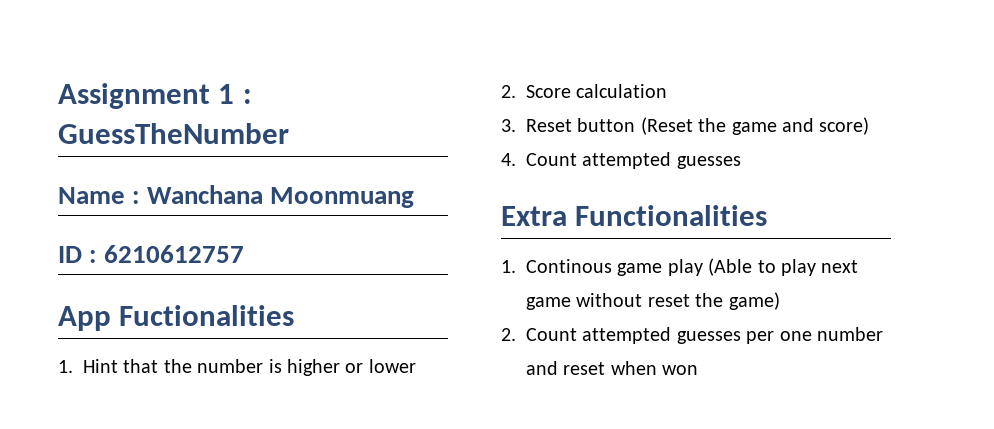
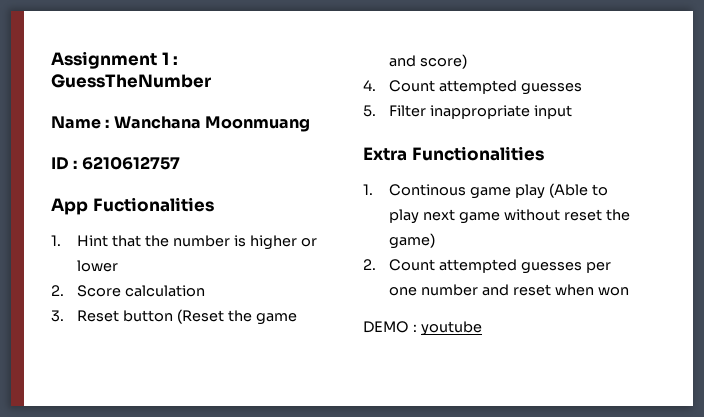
(741, 162) none -> [363,105,573,119] // 5. Filter inappropriate input
(699, 370) none -> [363,321,482,336] // DEMO : youtube

